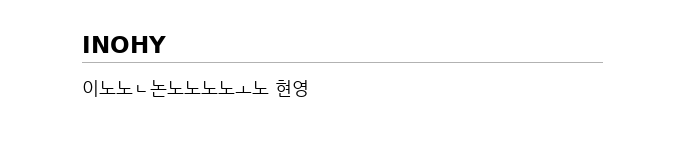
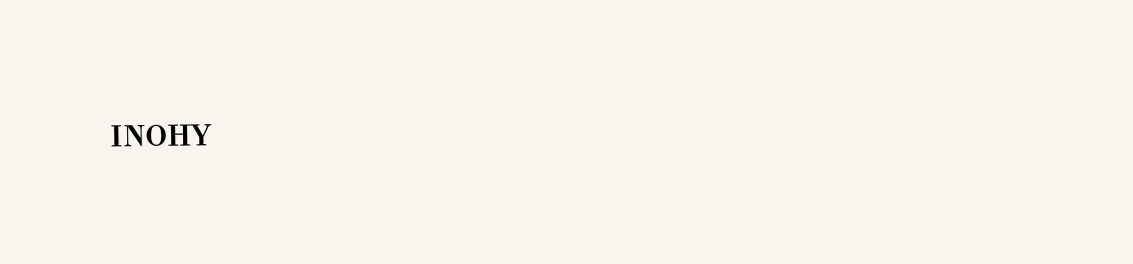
[82,80,309,97] // 이노노ㄴ논노노노노ㅗ노 현영 -> (213, 135) none

